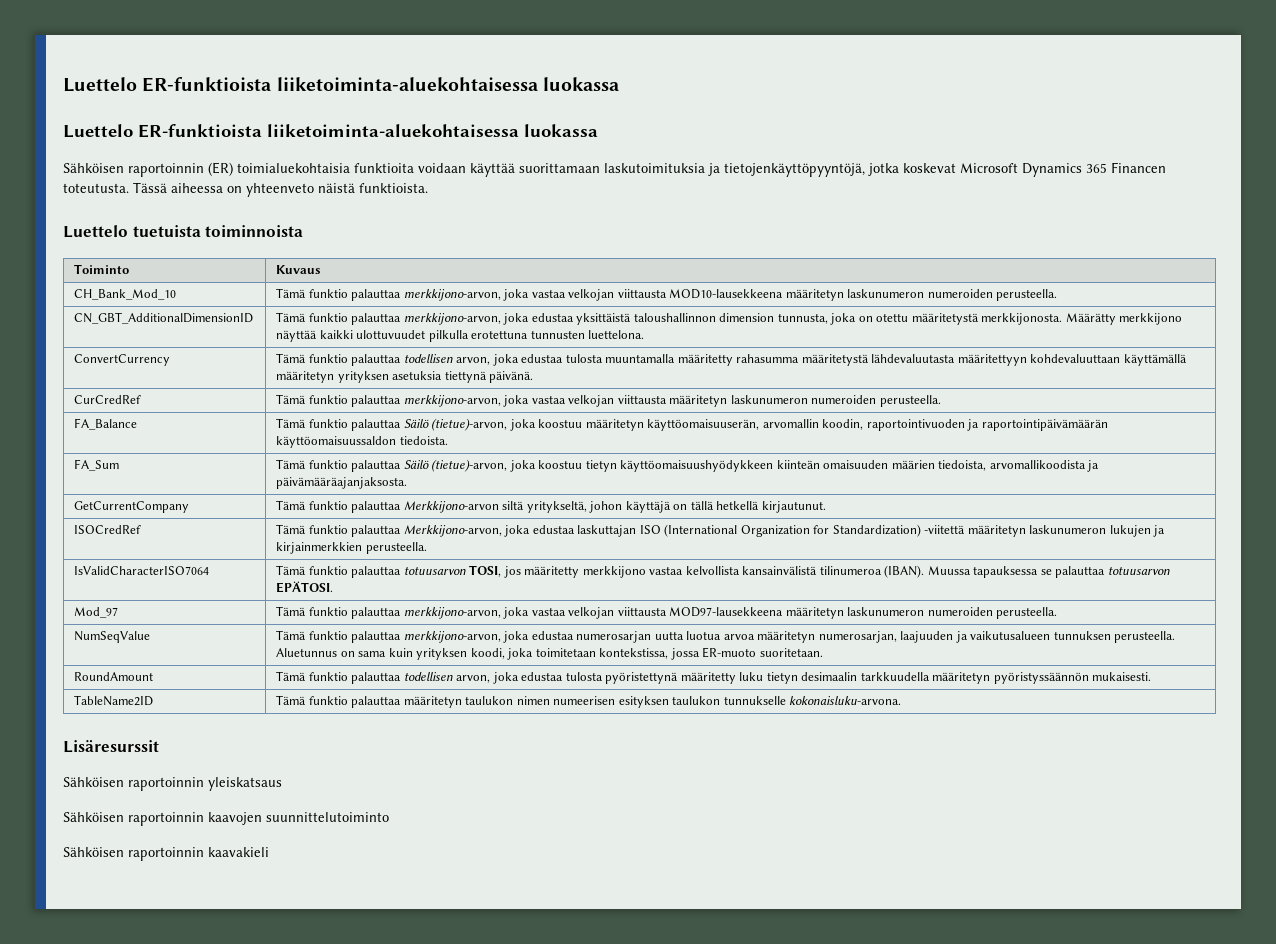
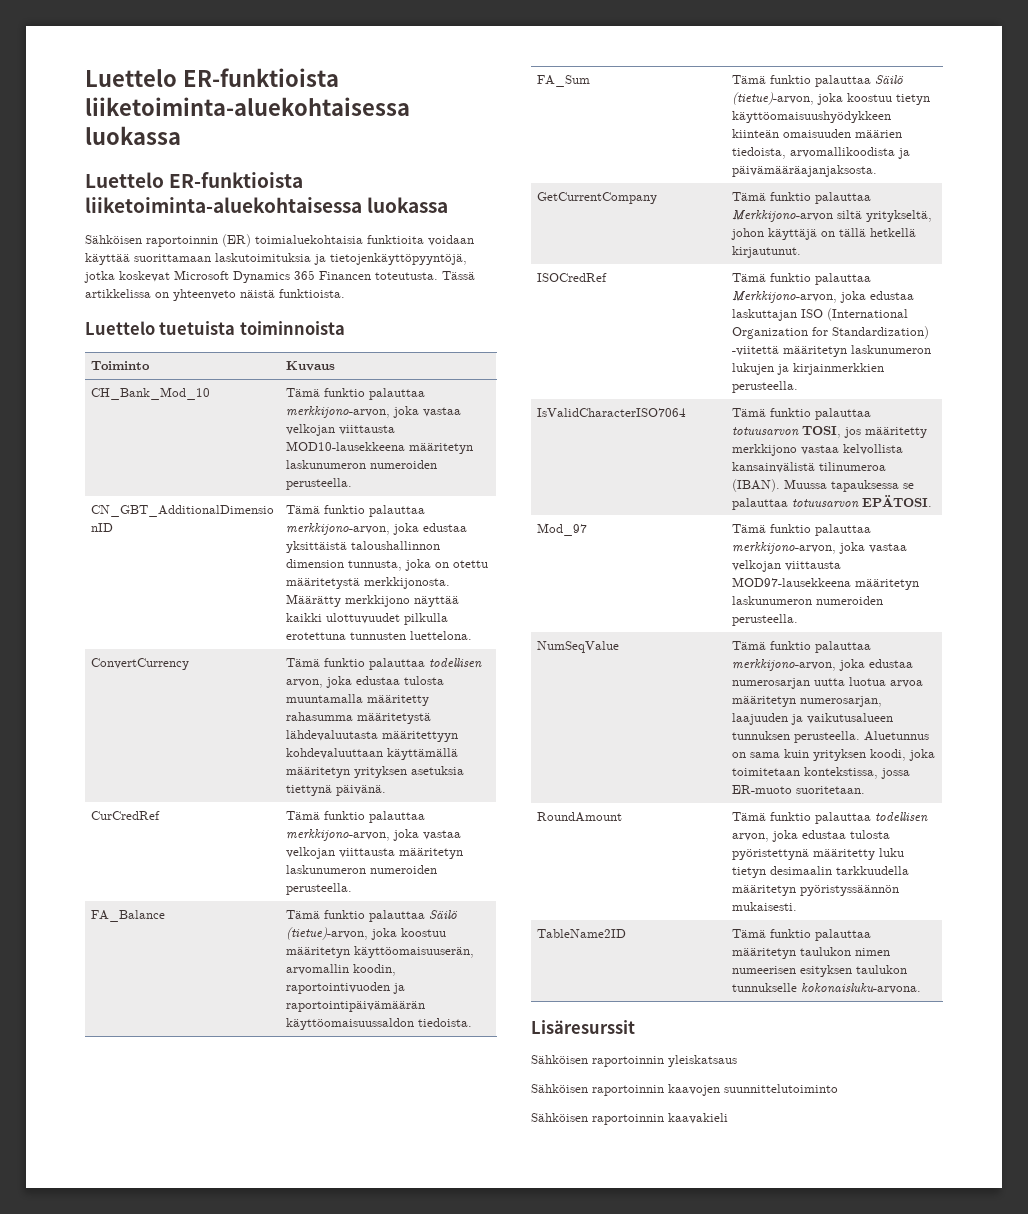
[171,183,223,193] aiheessa -> [85,289,151,298] artikkelissa

